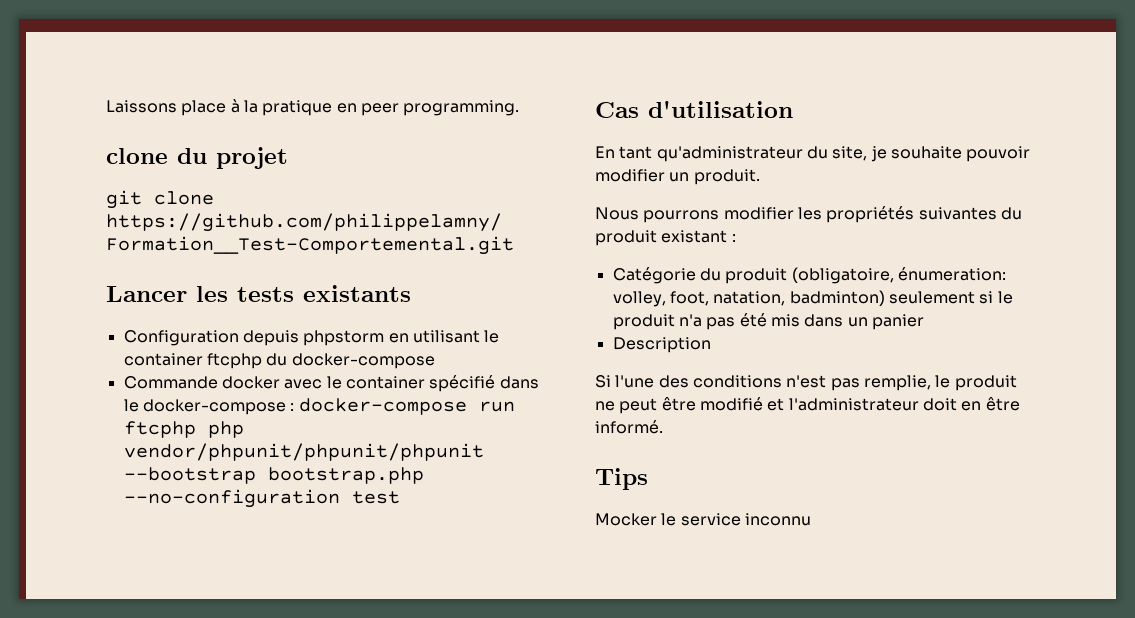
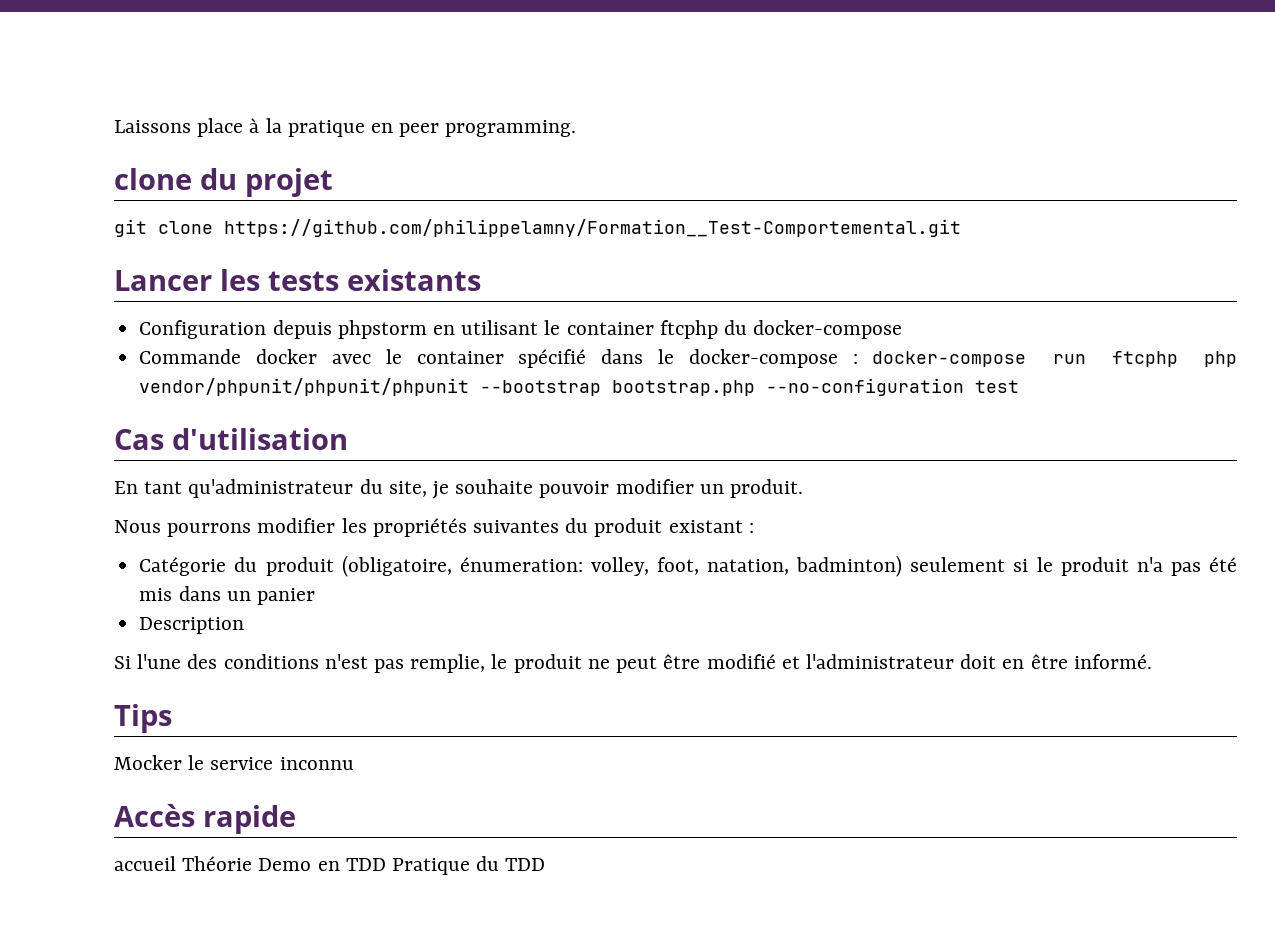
(811, 519) none -> [114,804,296,834] [114,856,546,875] // Accès rapide // accueil Théorie Demo en TDD Pratique du TDD

